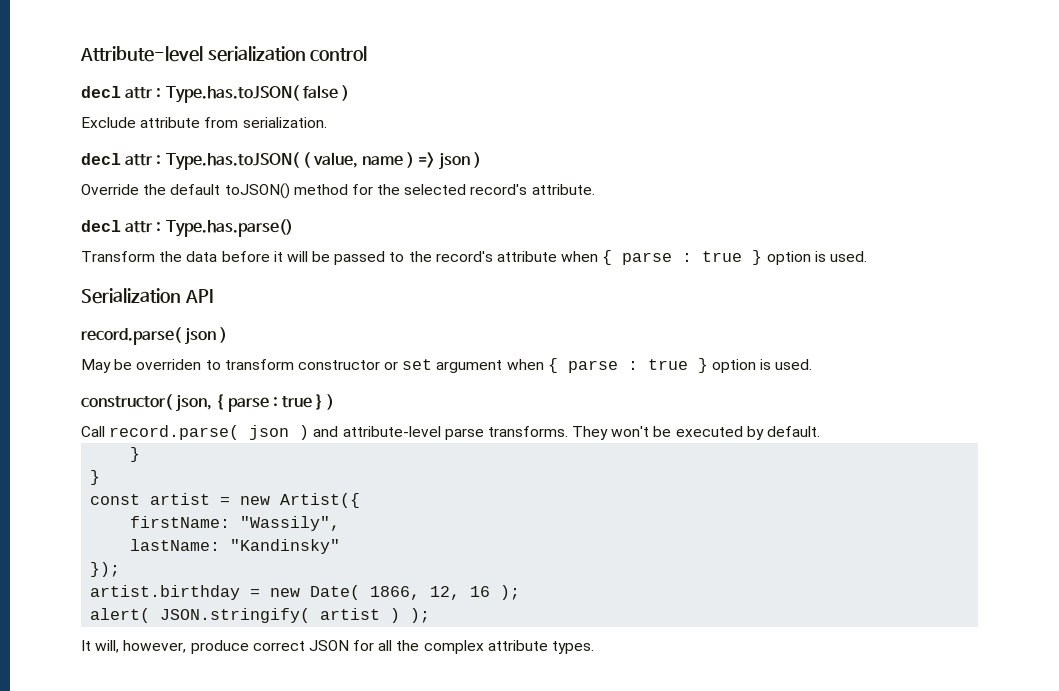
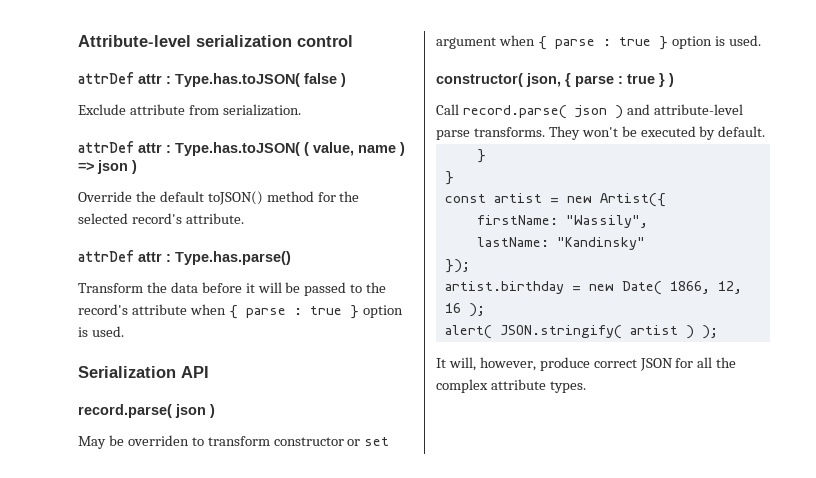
[81,86,121,98] decl -> [78,72,134,84] attrDef
[81,153,121,165] decl -> [78,141,134,153] attrDef
[81,220,121,232] decl -> [78,250,134,262] attrDef

